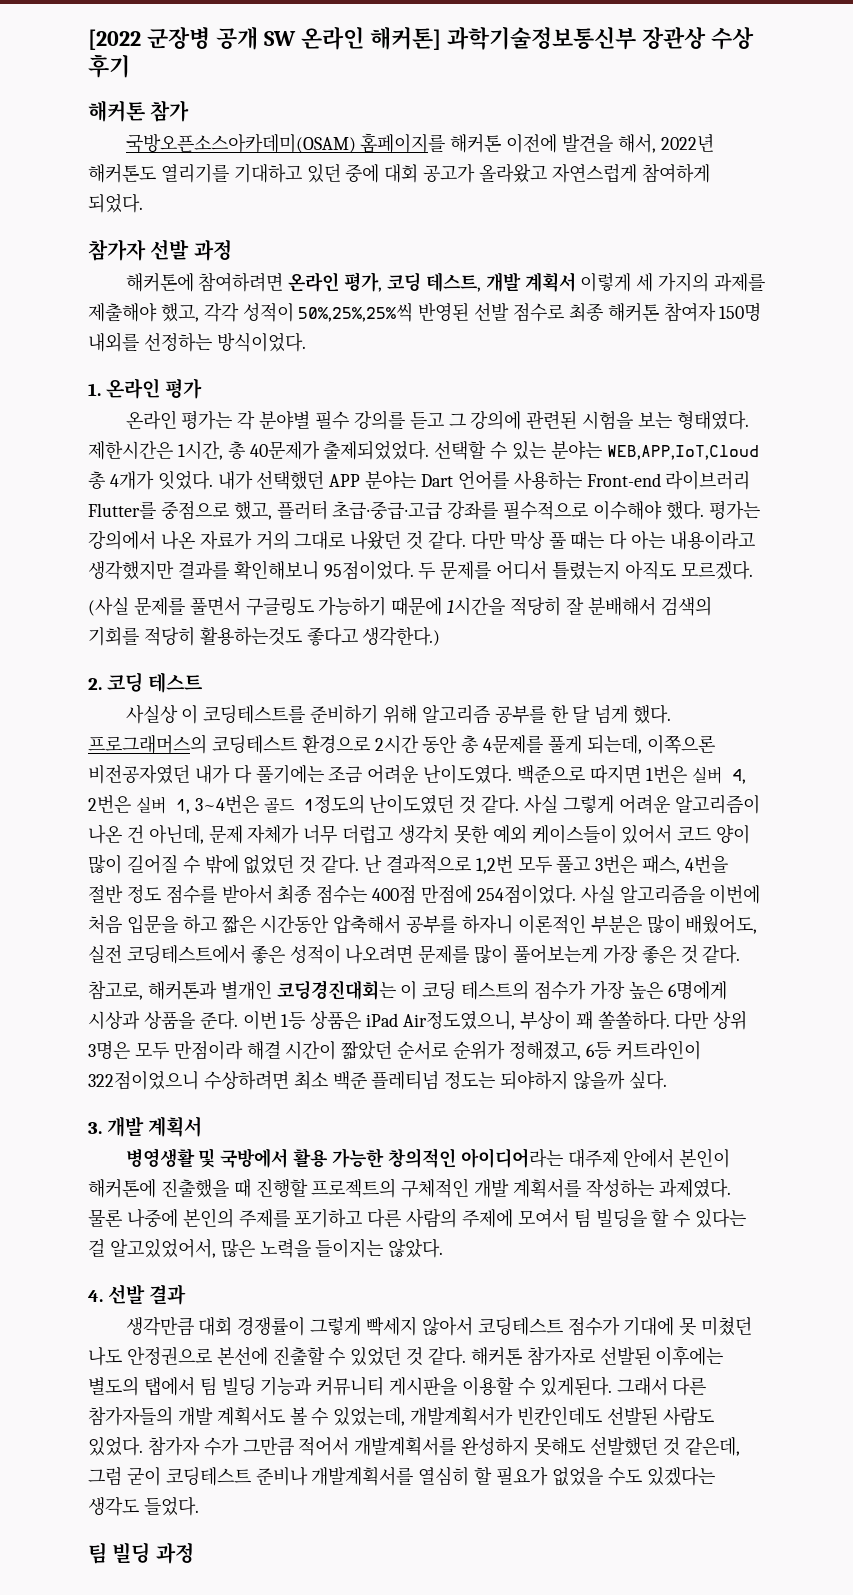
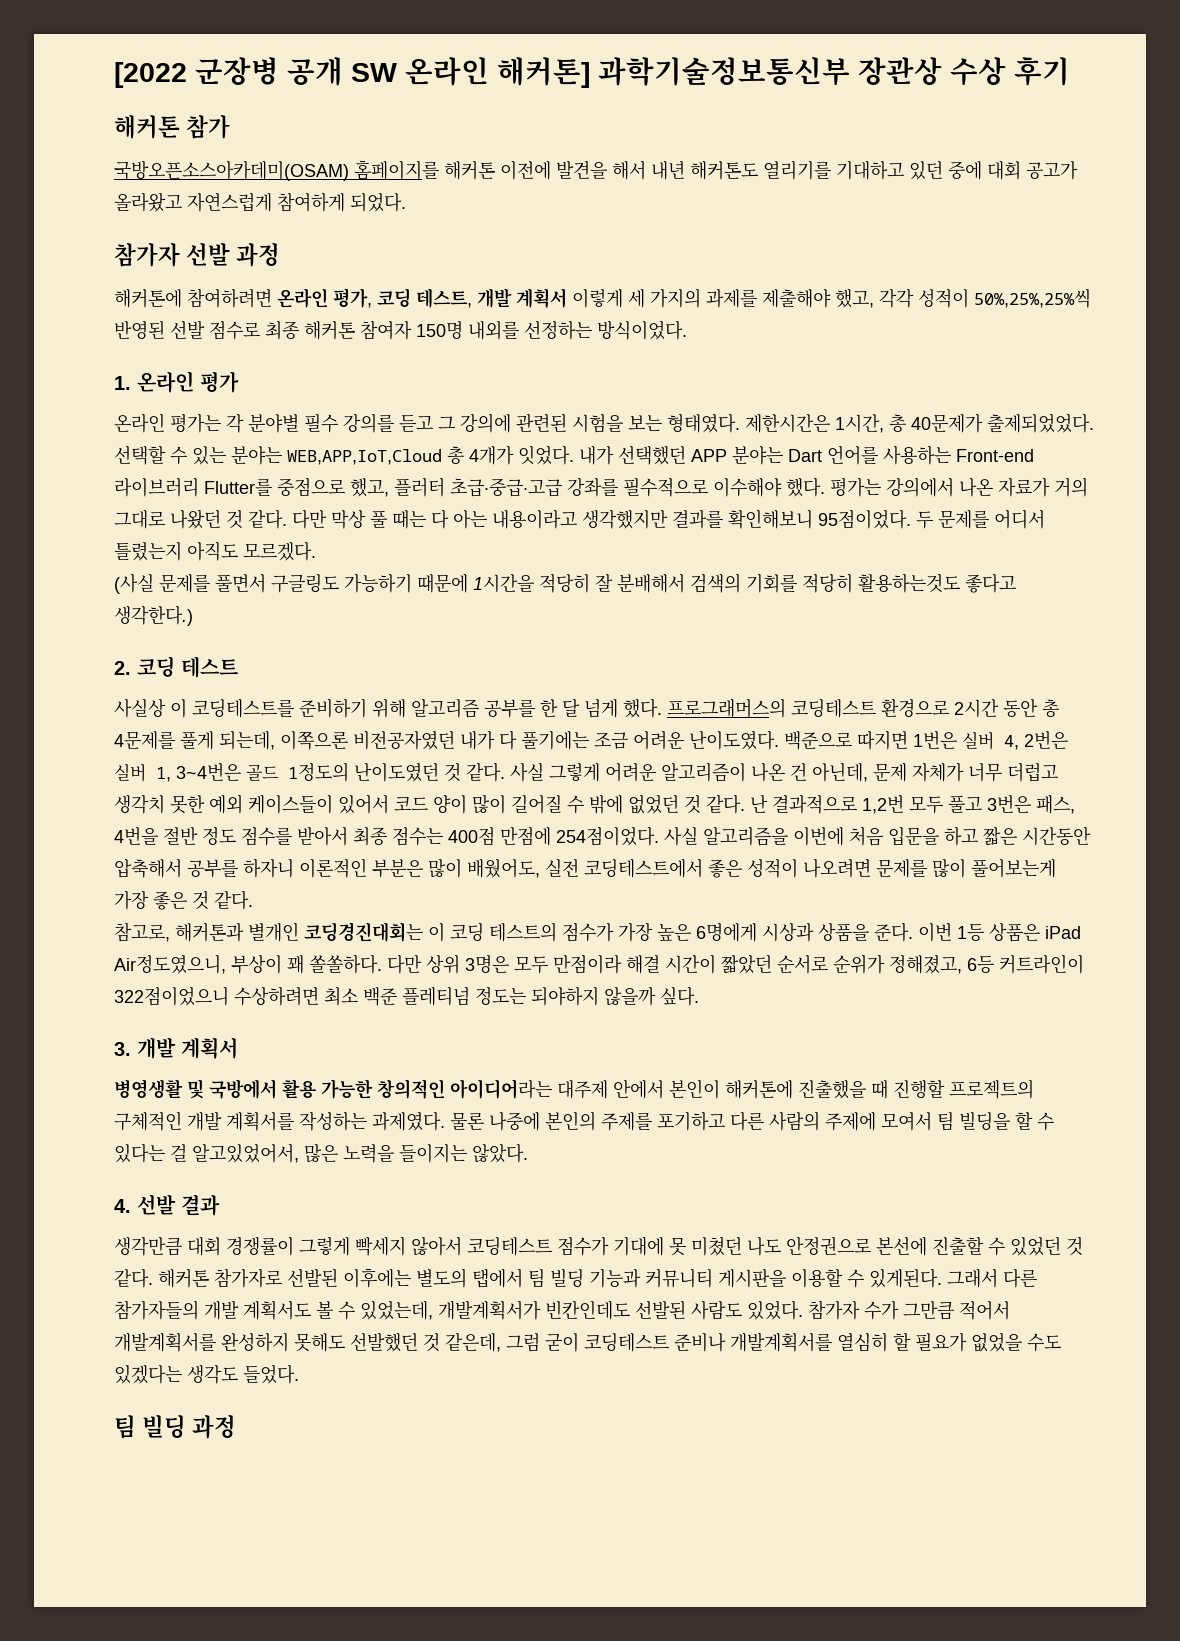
[617,133,714,153] 해서, 2022년 -> [612,160,685,180] 해서 내년

